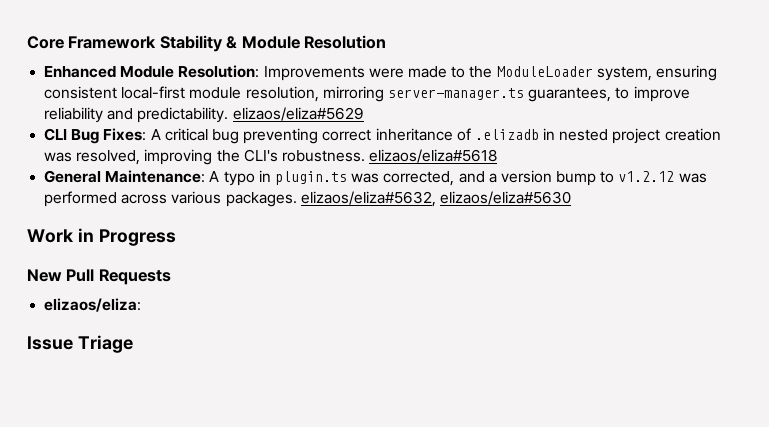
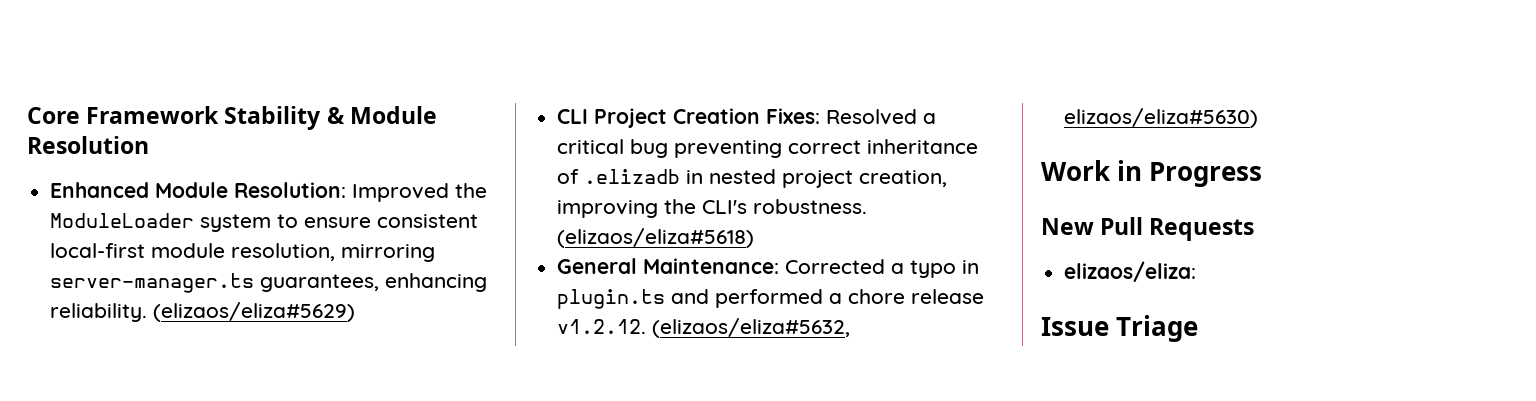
[263,65,717,81] Improvements were made to the ModuleLoader system, ensuring -> [352,183,488,202] [50,213,372,232] Improved the ModuleLoader system to ensure
[615,86,690,102] [44,107,364,123] [44,128,161,144] to improve reliability and predictability. elizaos/eliza#5629 // CLI Bug Fixes: A -> [385,273,488,292] [50,302,356,322] [557,108,937,128] enhancing reliability. (elizaos/eliza#5629) // CLI Project Creation Fixes: Resolved a
[664,128,721,141] [44,150,141,165] creation was resolved, -> [859,170,948,187] creation,
[369,149,498,163] elizaos/eliza#5618 -> [557,228,755,248] (elizaos/eliza#5618)
[209,171,220,182] A -> [785,259,905,274] Corrected a
[351,170,707,186] [44,191,571,207] was corrected, and a version bump to v1.2.12 was performed across various packages. elizaos/eliza#5632, elizaos/eliza#5630 -> [671,289,985,308] [557,318,851,338] [1064,108,1259,128] and performed a chore release v1.2.12. (elizaos/eliza#5632, elizaos/eliza#5630)

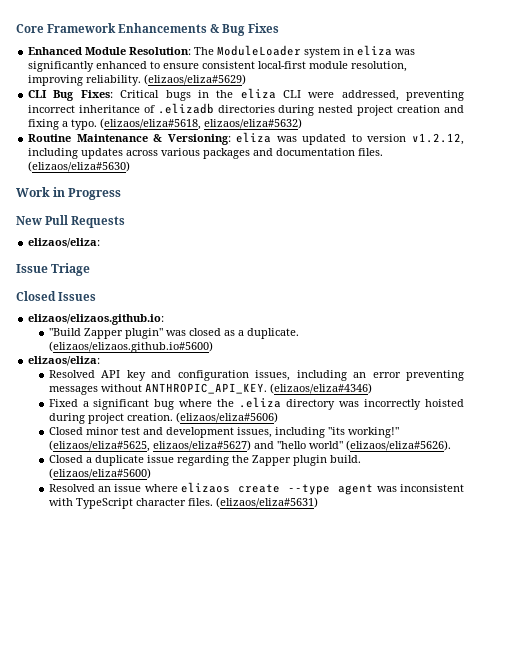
[224,106,437,130] [27,136,149,154] Stability & Module Resolution -> [118,23,279,36] Enhancements & Bug Fixes
[352,183,488,202] [50,213,272,232] Improved the ModuleLoader system -> [194,45,416,58] [28,61,148,72] The ModuleLoader system in eliza was significantly enhanced
[341,244,436,262] [50,273,488,293] mirroring server-manager.ts guarantees, enhancing -> [28,75,84,86] improving
[594,108,937,128] [557,139,979,158] [557,169,948,188] [557,199,868,218] [557,228,755,248] [557,258,980,278] [557,289,985,309] [557,318,851,338] [1064,108,1259,128] Project Creation Fixes: Resolved a critical bug preventing correct inheritance of .elizadb in nested project creation, improving the CLI's robustness. (elizaos/eliza#5618) // General Maintenance: Corrected a typo in plugin.ts and performed a chore release v1.2.12. (elizaos/eliza#5632, elizaos/eliza#5630) -> [53,88,465,101] [28,103,465,116] [28,118,303,130] [28,132,464,145] [28,148,384,159] [28,161,131,172] Bug Fixes: Critical bugs in the eliza CLI were addressed, preventing incorrect inheritance of .elizadb directories during nested project creation and fixing a typo. (elizaos/eliza#5618, elizaos/eliza#5632) // Routine Maintenance & Versioning: eliza was updated to version v1.2.12, including updates across various packages and documentation files. (elizaos/eliza#5630)
(1199, 328) none -> [16,291,97,301] [28,314,165,325] [48,328,299,339] [48,341,213,353] [28,356,101,366] [48,370,464,381] [48,383,372,395] [48,397,464,410] [48,412,278,424] [48,427,399,438] [48,440,451,452] [48,455,361,466] [48,468,151,479] [48,482,464,495] [48,497,318,509] // Closed Issues // elizaos/elizaos.github.io: // "Build Zapper plugin" was closed as a duplicate. (elizaos/elizaos.github.io#5600) // elizaos/eliza: // Resolved API key and configuration issues, including an error preventing messages without ANTHROPIC_API_KEY. (elizaos/eliza#4346) // Fixed a significant bug where the .eliza directory was incorrectly hoisted during project creation. (elizaos/eliza#5606) // Closed minor test and development issues, including "its working!" (elizaos/eliza#5625, elizaos/eliza#5627) and "hello world" (elizaos/eliza#5626). // Closed a duplicate issue regarding the Zapper plugin build. (elizaos/eliza#5600) // Resolved an issue where elizaos create --type agent was inconsistent with TypeScript character files. (elizaos/eliza#5631)

